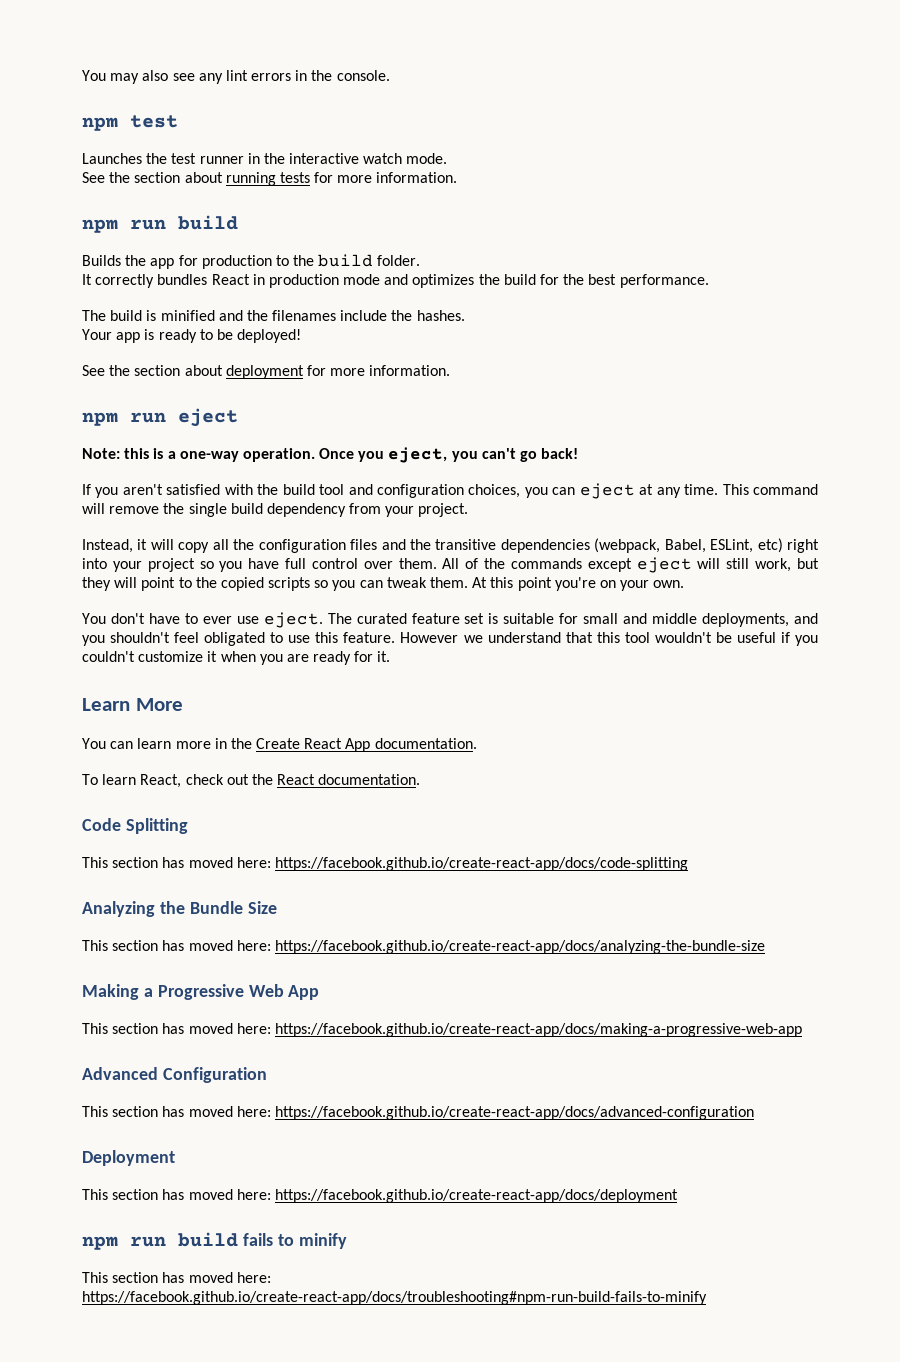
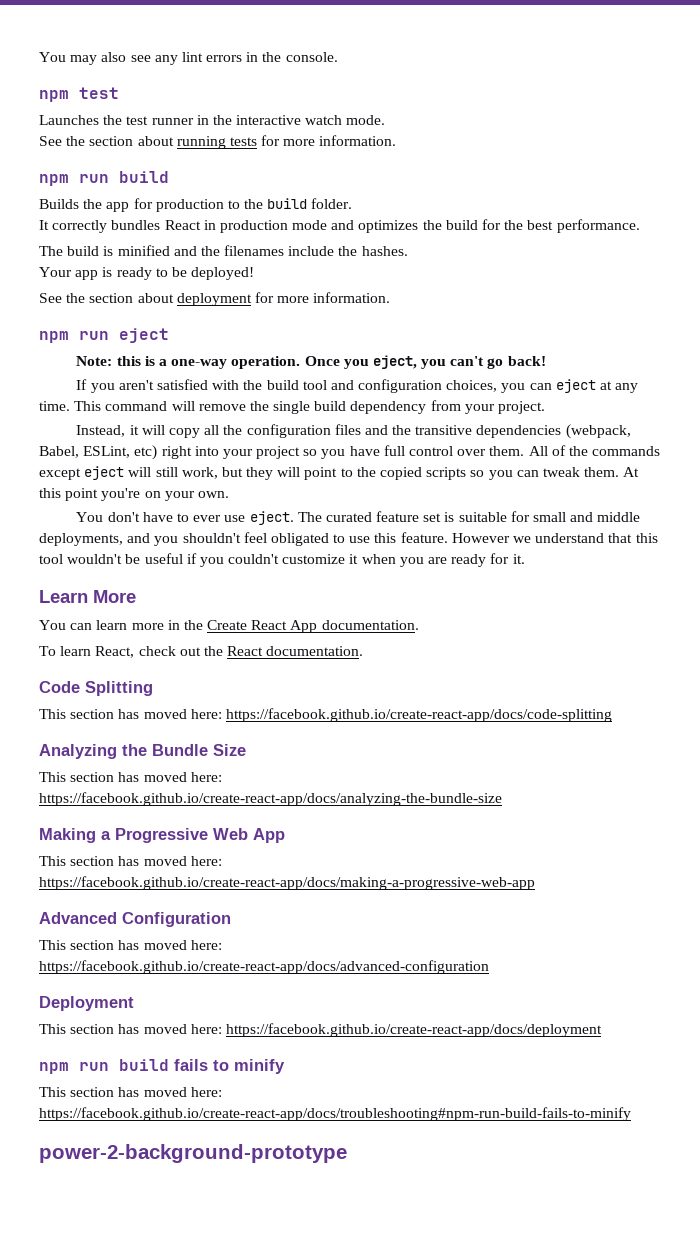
(707, 1298) none -> [39,1144,347,1163] // power-2-background-prototype

